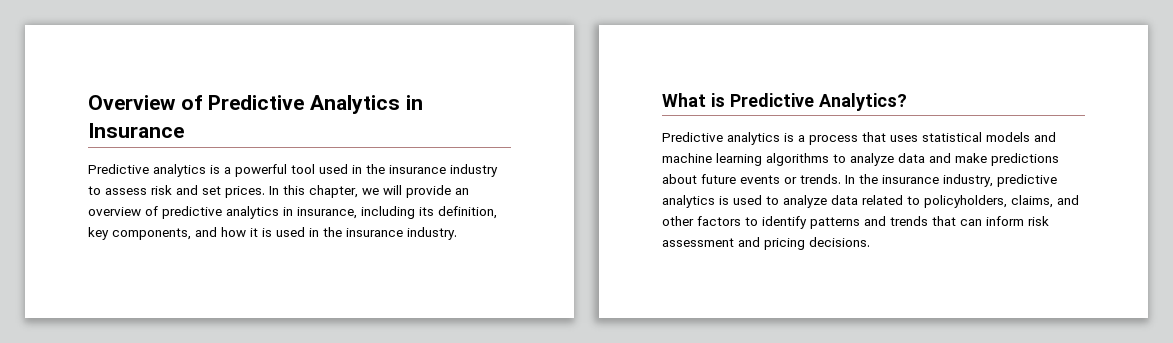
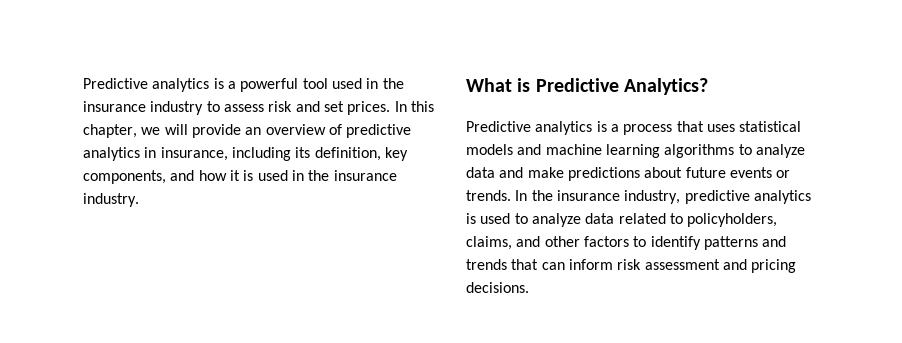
[88,95,423,114] [88,123,184,138] Overview of Predictive Analytics in Insurance // -> (83, 83) none

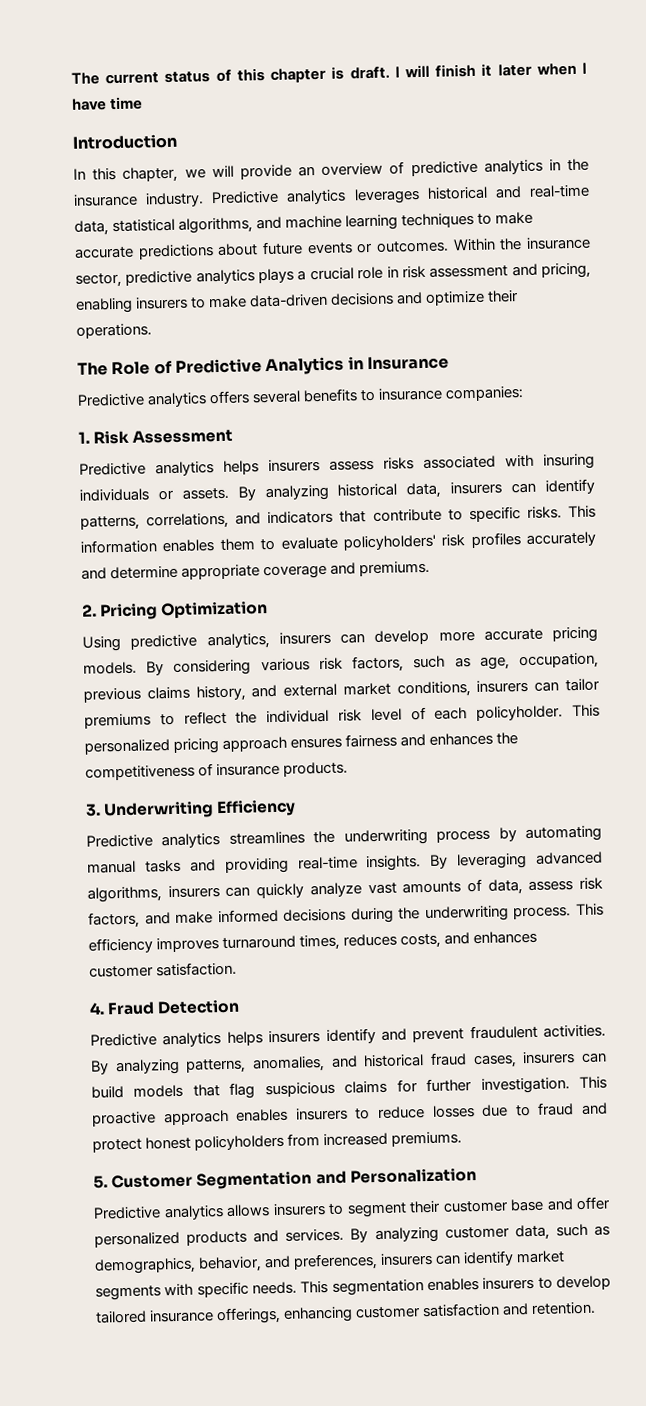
[83,78,404,92] [83,101,391,115] Predictive analytics is a powerful tool used in the insurance industry to assess risk and set prices. -> [71,62,588,85] [72,96,144,111] [72,133,178,150] The current status of this chapter is draft. I will finish it later when I have time // Introduction //
[160,147,408,161] [83,170,397,184] [83,193,139,207] [466,78,709,95] [466,121,802,135] [466,144,805,158] [466,167,564,178] insurance, including its definition, key components, and how it is used in the insurance industry. // What is Predictive Analytics? // Predictive analytics is a process that uses statistical models and machine learning algorithms to analyze data and make -> [567,158,589,172] [73,184,591,208] [74,211,534,236] [74,246,134,259] the insurance industry. Predictive analytics leverages historical and real-time data, statistical algorithms, and machine learning techniques to make accurate
[466,190,811,204] [466,213,778,227] [466,236,787,250] [466,259,797,273] [466,282,529,293] trends. In the insurance industry, predictive analytics is used to analyze data related to policyholders, claims, and other factors to identify patterns and trends that can inform risk assessment and pricing decisions. -> [376,236,591,253] [75,262,592,288] [75,290,520,314] [76,323,152,339] [77,355,449,376] [77,385,525,408] [78,428,234,445] [79,453,595,477] [79,478,596,502] [80,505,596,531] [80,531,596,554] [81,560,431,580] [82,601,269,621] [82,626,598,652] [83,652,599,676] [83,678,600,703] [84,704,600,729] [84,732,519,755] [85,761,349,781] [85,799,297,820] [86,825,603,849] [87,851,603,874] [87,877,603,903] [88,903,604,929] [88,930,538,954] [89,961,238,978] [89,999,241,1016] [90,1024,606,1048] [91,1051,607,1076] [91,1076,608,1099] [92,1102,609,1127] [92,1131,463,1153] [93,1168,477,1190] [93,1196,611,1221] [94,1223,610,1248] [94,1250,566,1275] [95,1275,611,1301] [95,1301,597,1325] outcomes. Within the insurance sector, predictive analytics plays a crucial role in risk assessment and pricing, enabling insurers to make data-driven decisions and optimize their operations. // The Role of Predictive Analytics in Insurance // Predictive analytics offers several benefits to insurance companies: // 1. Risk Assessment // Predictive analytics helps insurers assess risks associated with insuring individuals or assets. By analyzing historical data, insurers can identify patterns, correlations, and indicators that contribute to specific risks. This information enables them to evaluate policyholders' risk profiles accurately and determine appropriate coverage and premiums. // 2. Pricing Optimization // Using predictive analytics, insurers can develop more accurate pricing models. By considering various risk factors, such as age, occupation, previous claims history, and external market conditions, insurers can tailor premiums to reflect the individual risk level of each policyholder. This personalized pricing approach ensures fairness and enhances the competitiveness of insurance products. // 3. Underwriting Efficiency // Predictive analytics streamlines the underwriting process by automating manual tasks and providing real-time insights. By leveraging advanced algorithms, insurers can quickly analyze vast amounts of data, assess risk factors, and make informed decisions during the underwriting process. This efficiency improves turnaround times, reduces costs, and enhances customer satisfaction. // 4. Fraud Detection // Predictive analytics helps insurers identify and prevent fraudulent activities. By analyzing patterns, anomalies, and historical fraud cases, insurers can build models that flag suspicious claims for further investigation. This proactive approach enables insurers to reduce losses due to fraud and protect honest policyholders from increased premiums. // 5. Customer Segmentation and Personalization // Predictive analytics allows insurers to segment their customer base and offer personalized products and services. By analyzing customer data, such as demographics, behavior, and preferences, insurers can identify market segments with specific needs. This segmentation enables insurers to develop tailored insurance offerings, enhancing customer satisfaction and retention.

